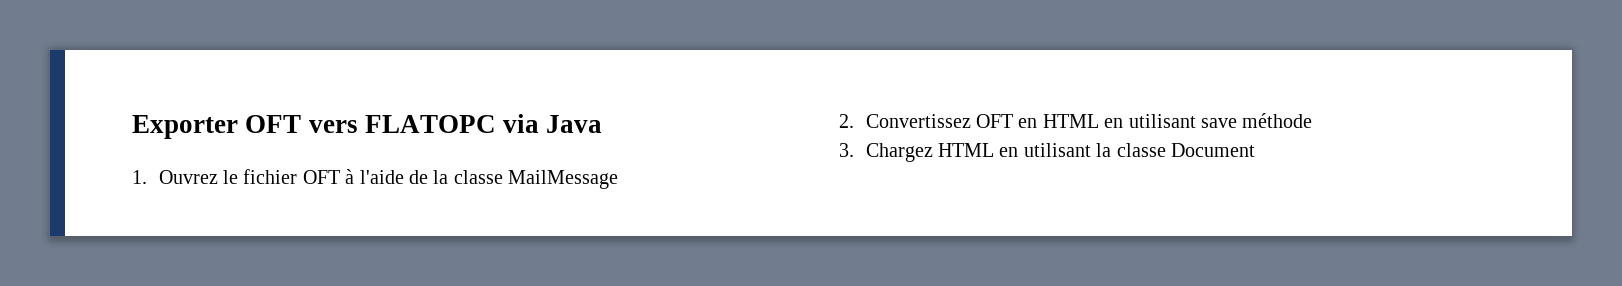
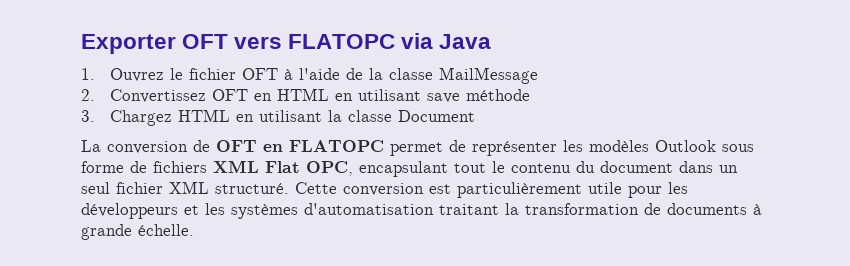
(1255, 150) none -> [81,140,754,156] [81,160,738,177] [81,181,688,198] [81,203,762,219] [81,224,194,240] // La conversion de OFT en FLATOPC permet de représenter les modèles Outlook sous forme de fichiers XML Flat OPC, encapsulant tout le contenu du document dans un seul fichier XML structuré. Cette conversion est particulièrement utile pour les développeurs et les systèmes d'automatisation traitant la transformation de documents à grande échelle.

